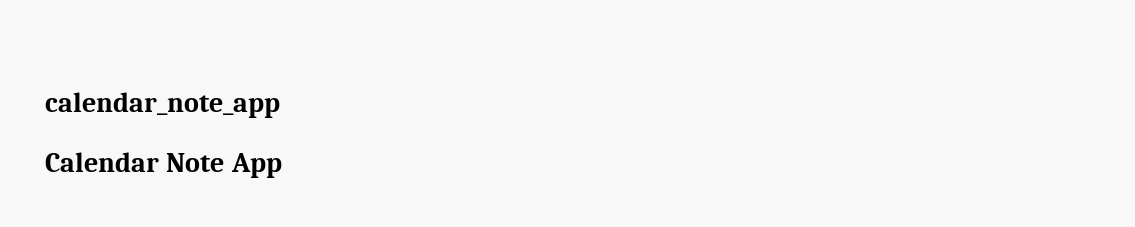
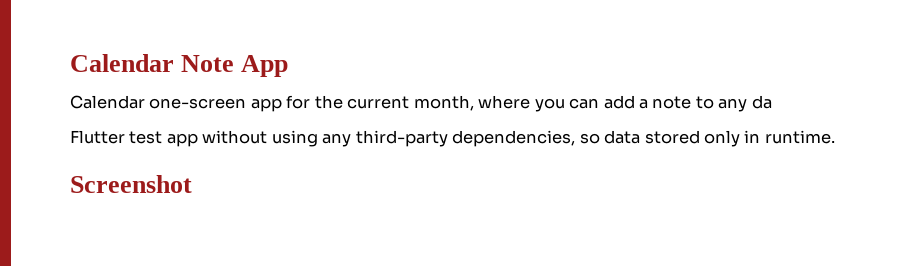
[45,92,280,118] calendar_note_app // -> (70, 63) none
(282, 165) none -> [70,95,772,112] [70,130,835,147] [70,175,192,193] // Calendar one-screen app for the current month, where you can add a note to any da // Flutter test app without using any third-party dependencies, so data stored only in runtime. // Screenshot

